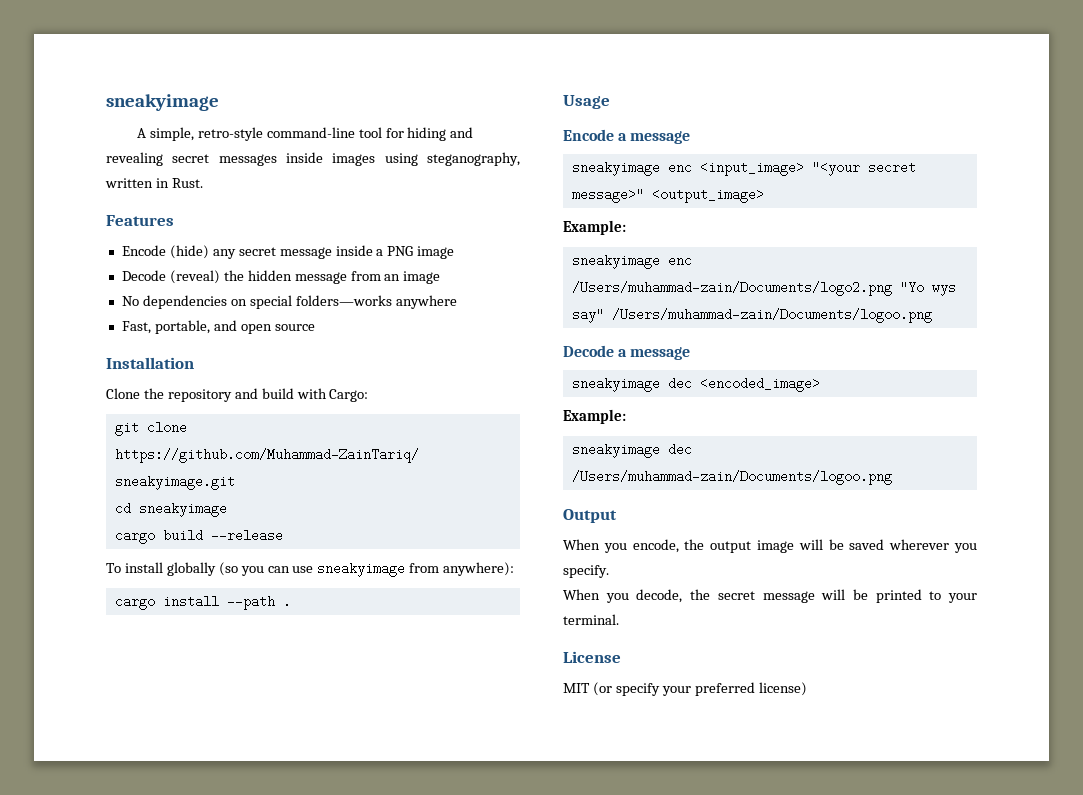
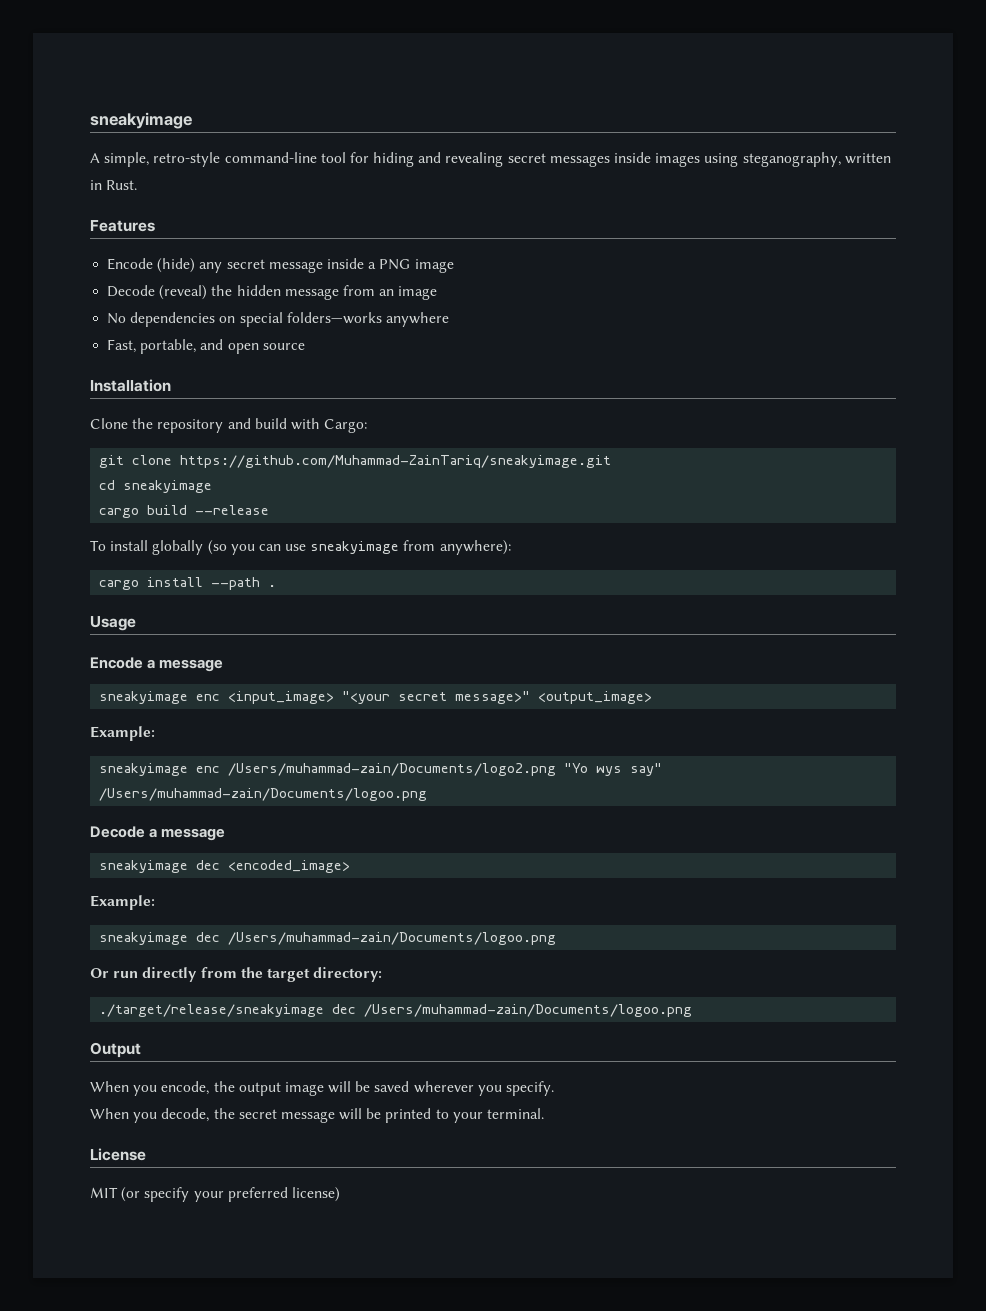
(892, 477) none -> [90,967,383,982] [99,1004,693,1017] // Or run directly from the target directory: // ./target/release/sneakyimage dec /Users/muhammad-zain/Documents/logoo.png

